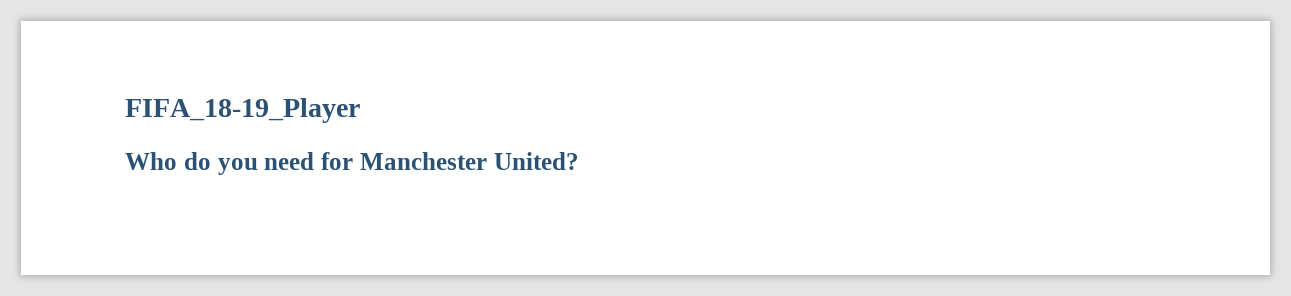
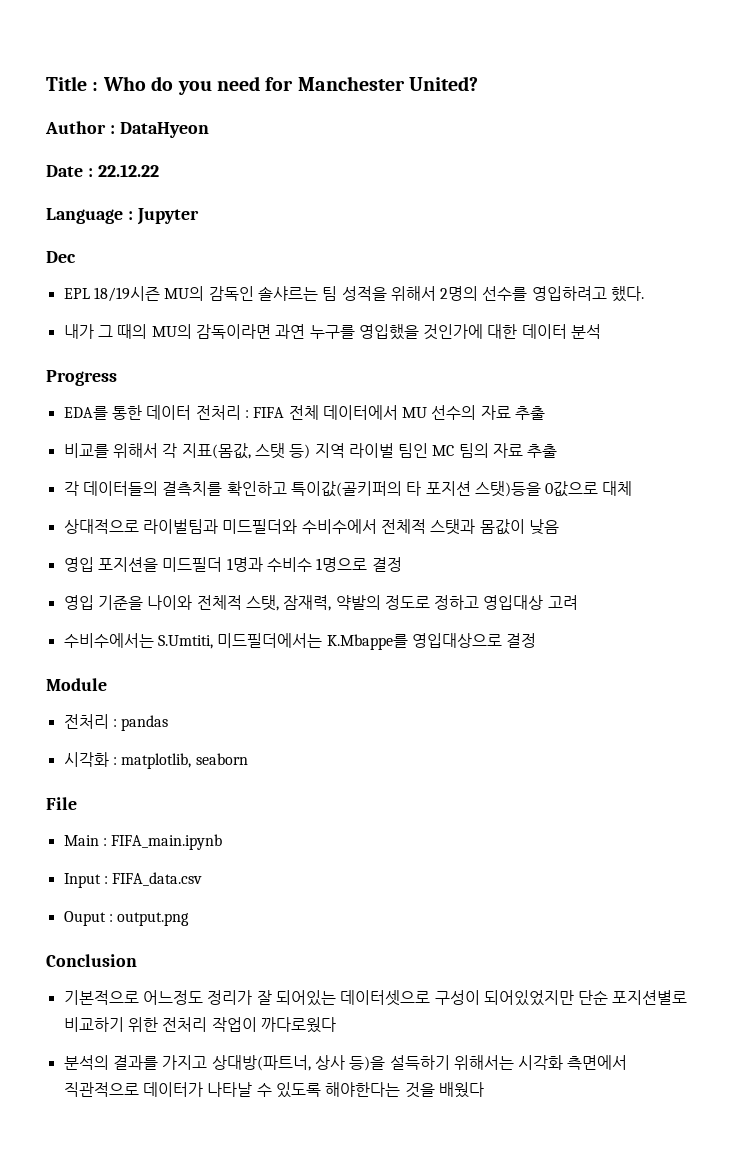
[125,98,360,123] FIFA_18-19_Player // -> [46,76,99,91] Title :
(579, 161) none -> [45,121,209,138] [46,164,159,177] [46,208,199,225] [46,251,76,263] [63,286,645,302] [63,324,602,340] [46,370,117,386] [63,405,546,420] [63,443,558,459] [63,481,633,497] [63,519,559,535] [63,557,402,572] [63,595,578,611] [63,633,537,650] [46,678,107,691] [63,714,169,731] [63,752,248,769] [46,797,77,810] [63,834,223,850] [63,872,203,888] [63,911,190,926] [46,954,137,967] [63,990,688,1006] [63,1017,336,1033] [63,1055,628,1071] [63,1082,484,1098] // Author : DataHyeon // Date : 22.12.22 // Language : Jupyter // Dec // EPL 18/19시즌 MU의 감독인 솔샤르는 팀 성적을 위해서 2명의 선수를 영입하려고 했다. // 내가 그 때의 MU의 감독이라면 과연 누구를 영입했을 것인가에 대한 데이터 분석 // Progress // EDA를 통한 데이터 전처리 : FIFA 전체 데이터에서 MU 선수의 자료 추출 // 비교를 위해서 각 지표(몸값, 스탯 등) 지역 라이벌 팀인 MC 팀의 자료 추출 // 각 데이터들의 결측치를 확인하고 특이값(골키퍼의 타 포지션 스탯)등을 0값으로 대체 // 상대적으로 라이벌팀과 미드필더와 수비수에서 전체적 스탯과 몸값이 낮음 // 영입 포지션을 미드필더 1명과 수비수 1명으로 결정 // 영입 기준을 나이와 전체적 스탯, 잠재력, 약발의 정도로 정하고 영입대상 고려 // 수비수에서는 S.Umtiti, 미드필더에서는 K.Mbappe를 영입대상으로 결정 // Module // 전처리 : pandas // 시각화 : matplotlib, seaborn // File // Main : FIFA_main.ipynb // Input : FIFA_data.csv // Ouput : output.png // Conclusion // 기본적으로 어느정도 정리가 잘 되어있는 데이터셋으로 구성이 되어있었지만 단순 포지션별로 비교하기 위한 전처리 작업이 까다로웠다 // 분석의 결과를 가지고 상대방(파트너, 상사 등)을 설득하기 위해서는 시각화 측면에서 직관적으로 데이터가 나타날 수 있도록 해야한다는 것을 배웠다

